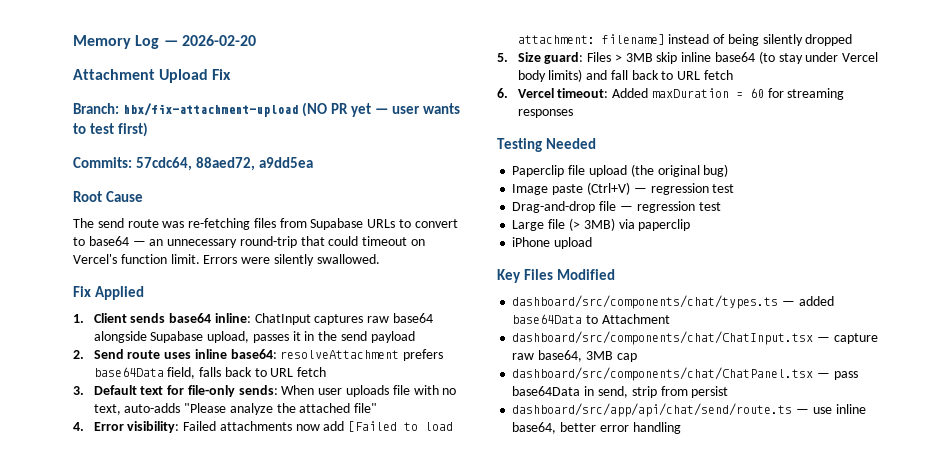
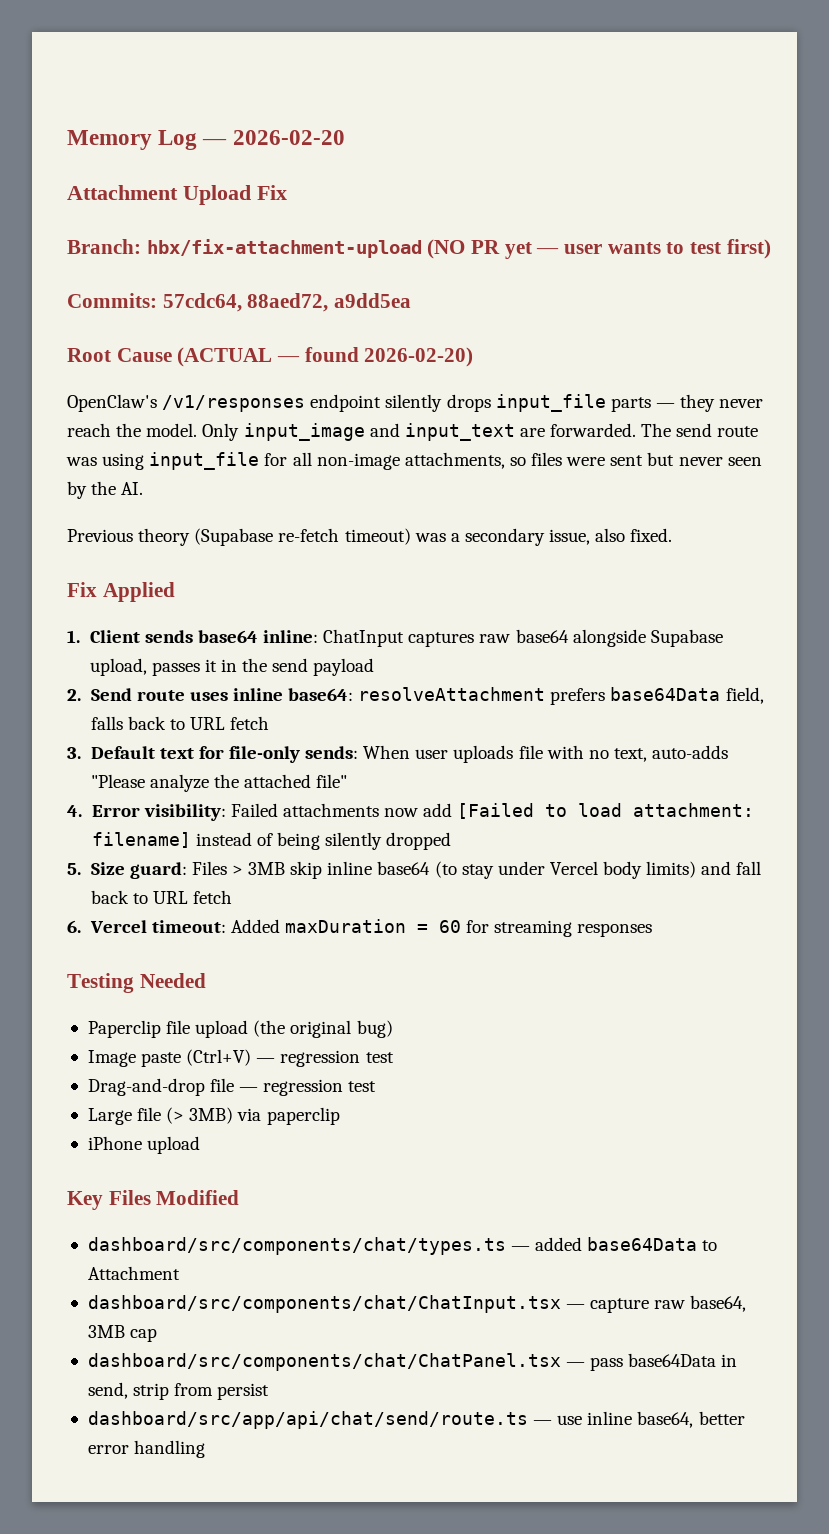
[73,218,458,230] [73,236,426,248] [73,254,380,266] // The send route was re-fetching files from Supabase URLs to convert to base64 — an unnecessary round-trip that could timeout on Vercel's function limit. Errors were silently swallowed. -> [177,347,474,367] [67,394,764,412] [67,423,759,441] [66,452,762,470] [67,481,144,499] [67,528,673,546] (ACTUAL — found 2026-02-20) // OpenClaw's /v1/responses endpoint silently drops input_file parts — they never reach the model. Only input_image and input_text are forwarded. The send route was using input_file for all non-image attachments, so files were sent but never seen by the AI. // Previous theory (Supabase re-fetch timeout) was a secondary issue, also fixed.

